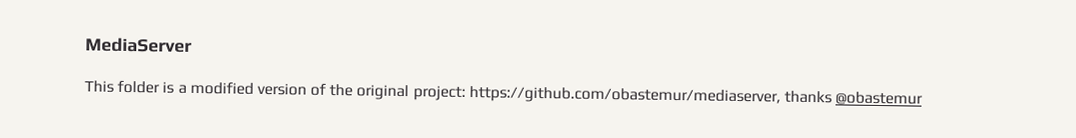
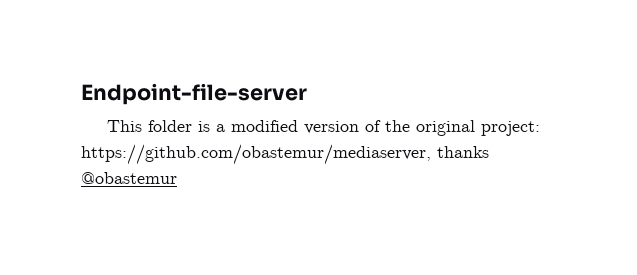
[85,37,192,53] MediaServer -> [81,83,307,105] Endpoint-file-server

